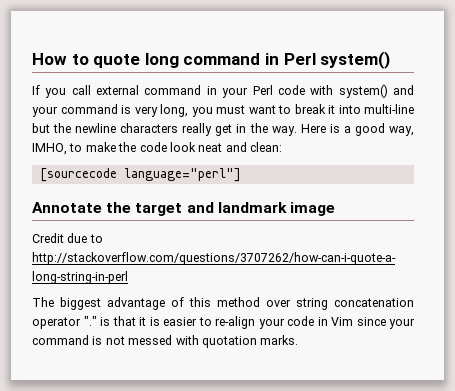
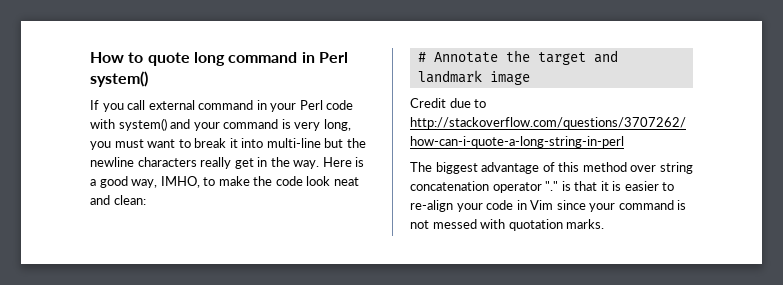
[39,168,241,182] [sourcecode language="perl"] // -> [417,52,426,62] #

